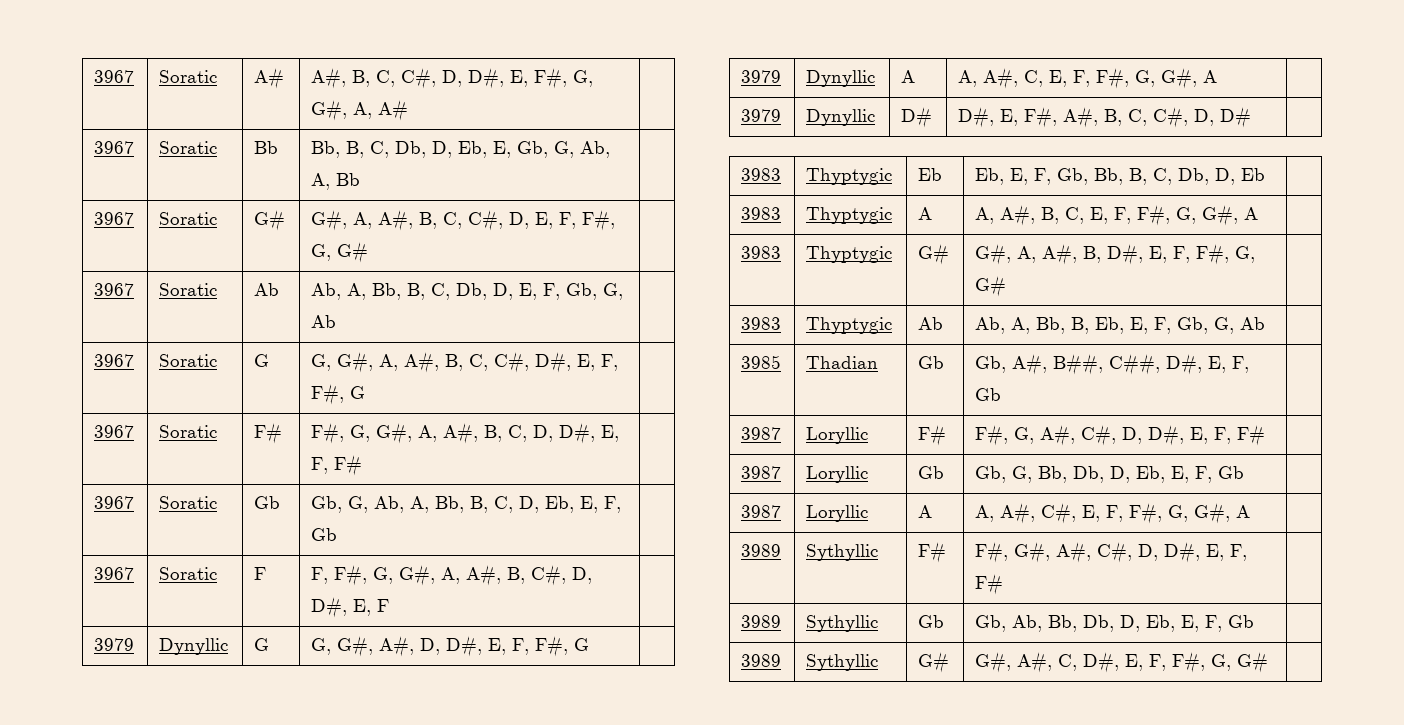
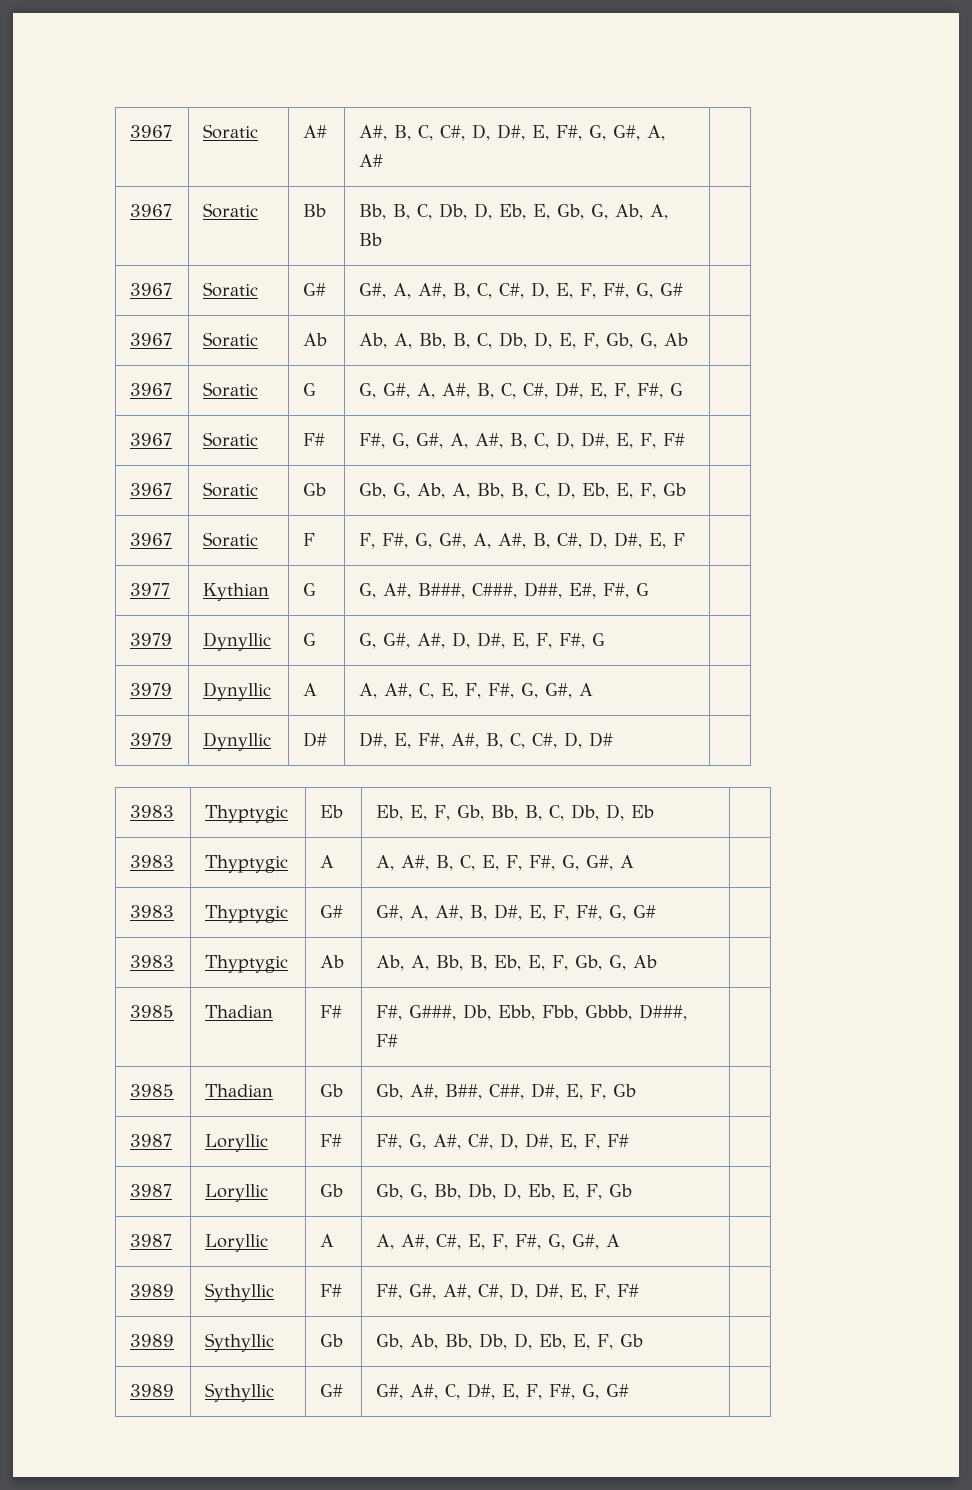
(390, 605) none -> [130,583,171,596] [203,583,270,601] [303,583,317,596] [359,582,650,599] // 3977 | Kythian | G | G, A#, B###, C###, D##, E#, F#, G |
(1266, 323) none -> [130,1005,175,1018] [205,1005,274,1018] [320,1005,343,1018] [376,1004,688,1021] [376,1034,399,1047] // 3985 | Thadian | F# | F#, G###, Db, Ebb, Fbb, Gbbb, D###, F# |

